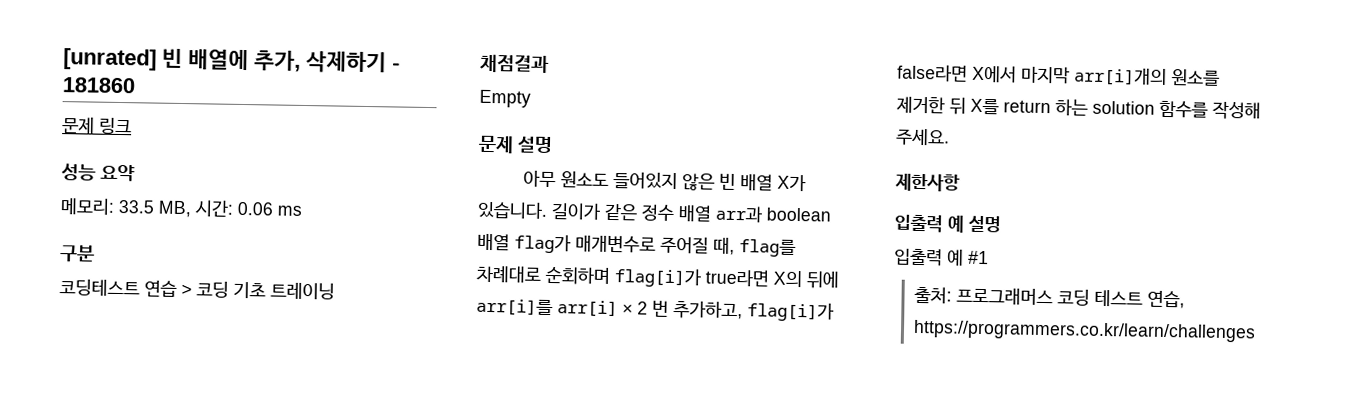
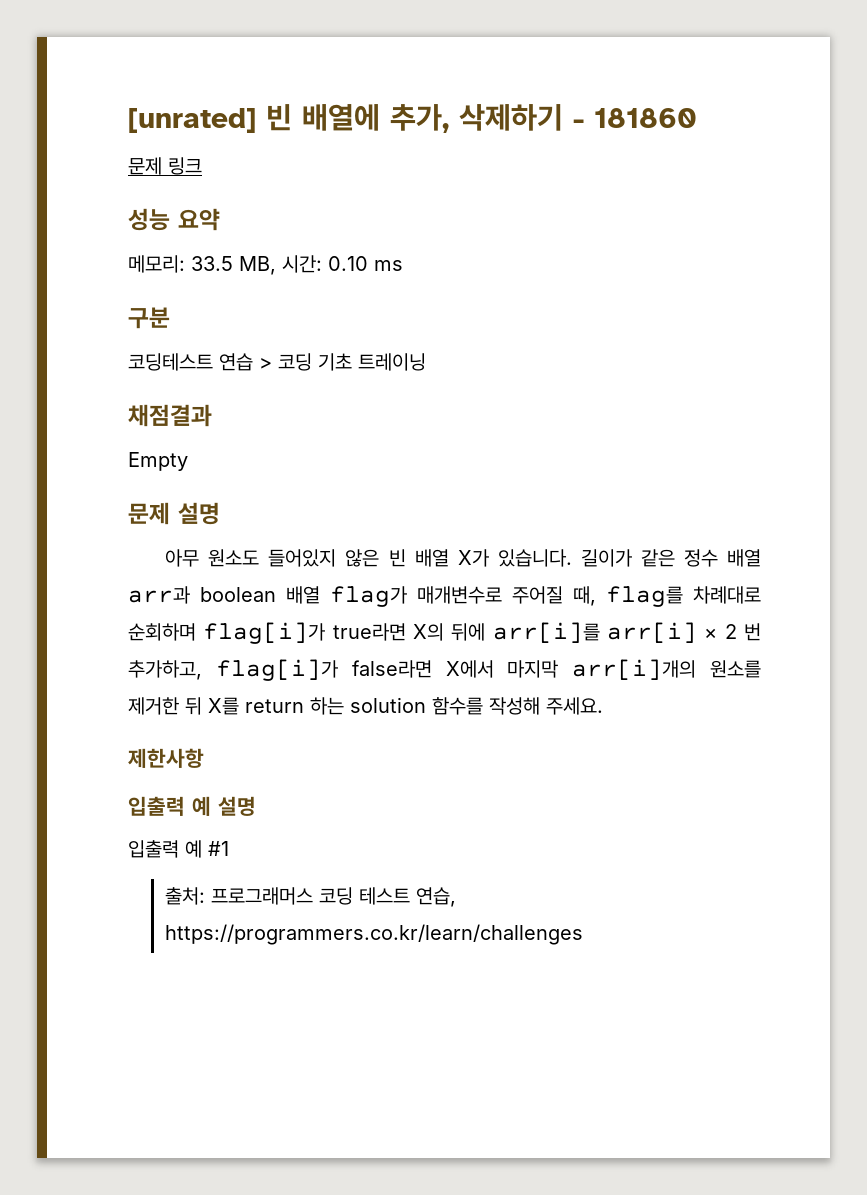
[237,201,273,216] 0.06 -> [328,256,368,271] 0.10

